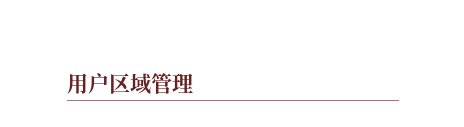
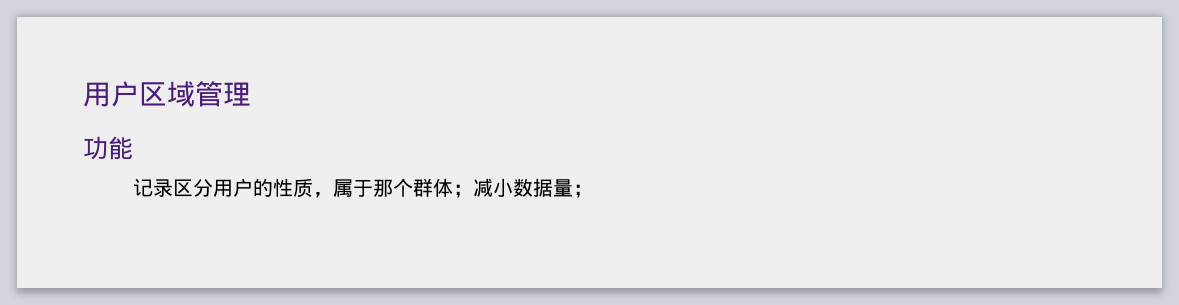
(193, 83) none -> [83,136,133,160] [132,178,593,198] // 功能 // 记录区分用户的性质，属于那个群体；减小数据量；

